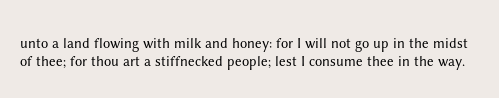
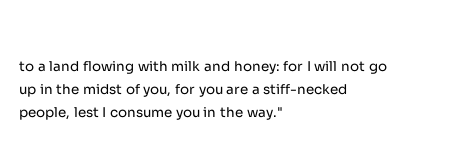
[20,38,48,48] unto -> [19,61,34,72] to
[36,56,271,70] thee; for thou art a stiffnecked people; -> [143,84,348,97] [19,107,70,120] you, for you are a stiff-necked people,
[367,56,465,70] thee in the way. -> [175,107,283,120] you in the way."

